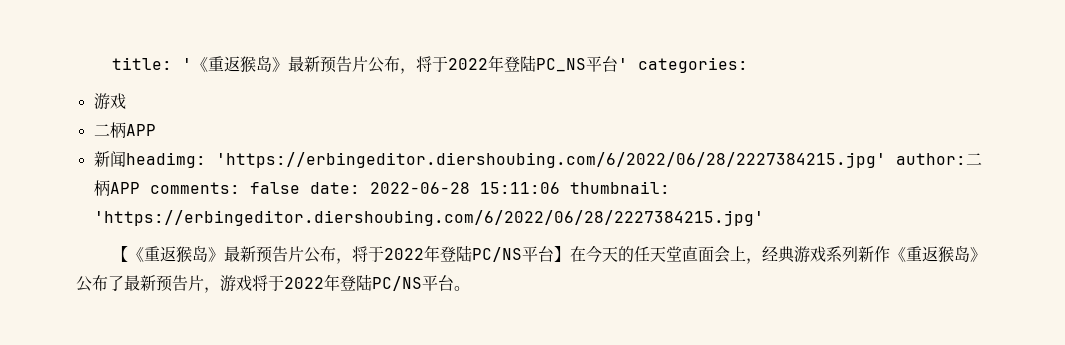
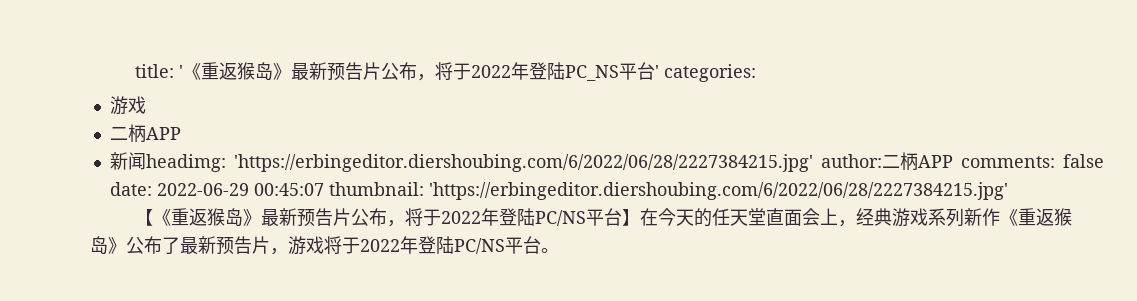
[369,182,560,194] 2022-06-28 15:11:06 -> [156,183,324,196] 2022-06-29 00:45:07

